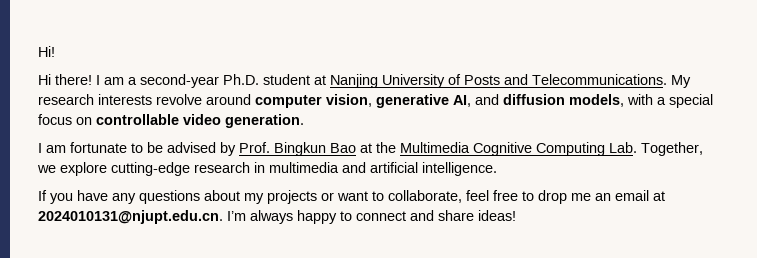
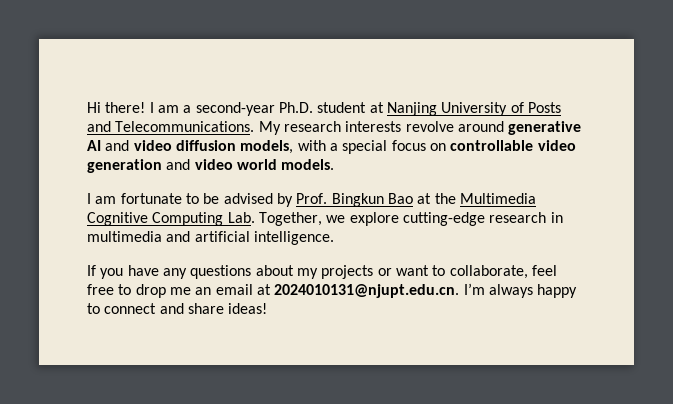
[38,46,55,57] Hi! // -> (87, 107) none
[255,94,499,108] computer vision, generative AI, and -> [508,121,582,135] [87,140,172,151] generative AI and video
[225,114,304,128] generation. -> [87,159,335,173] generation and video world models.

